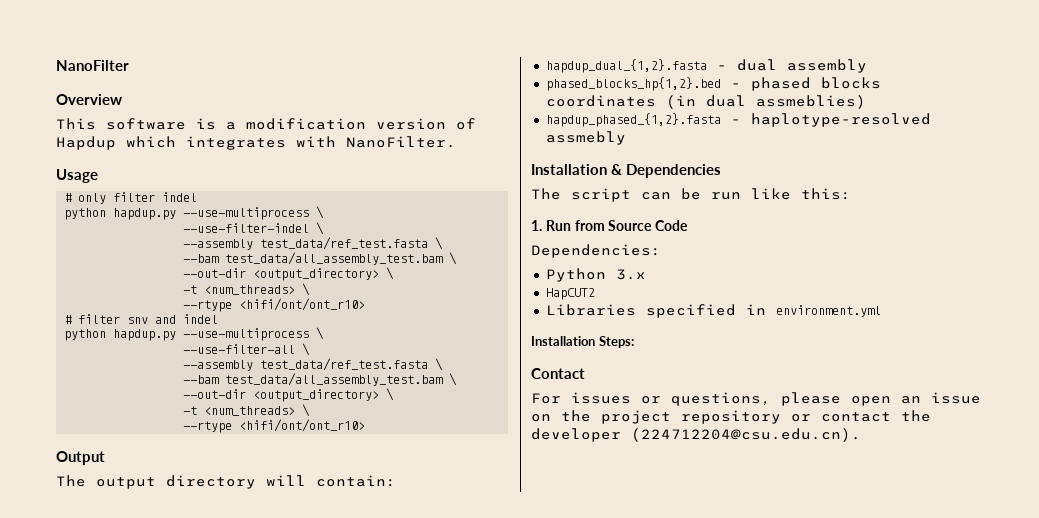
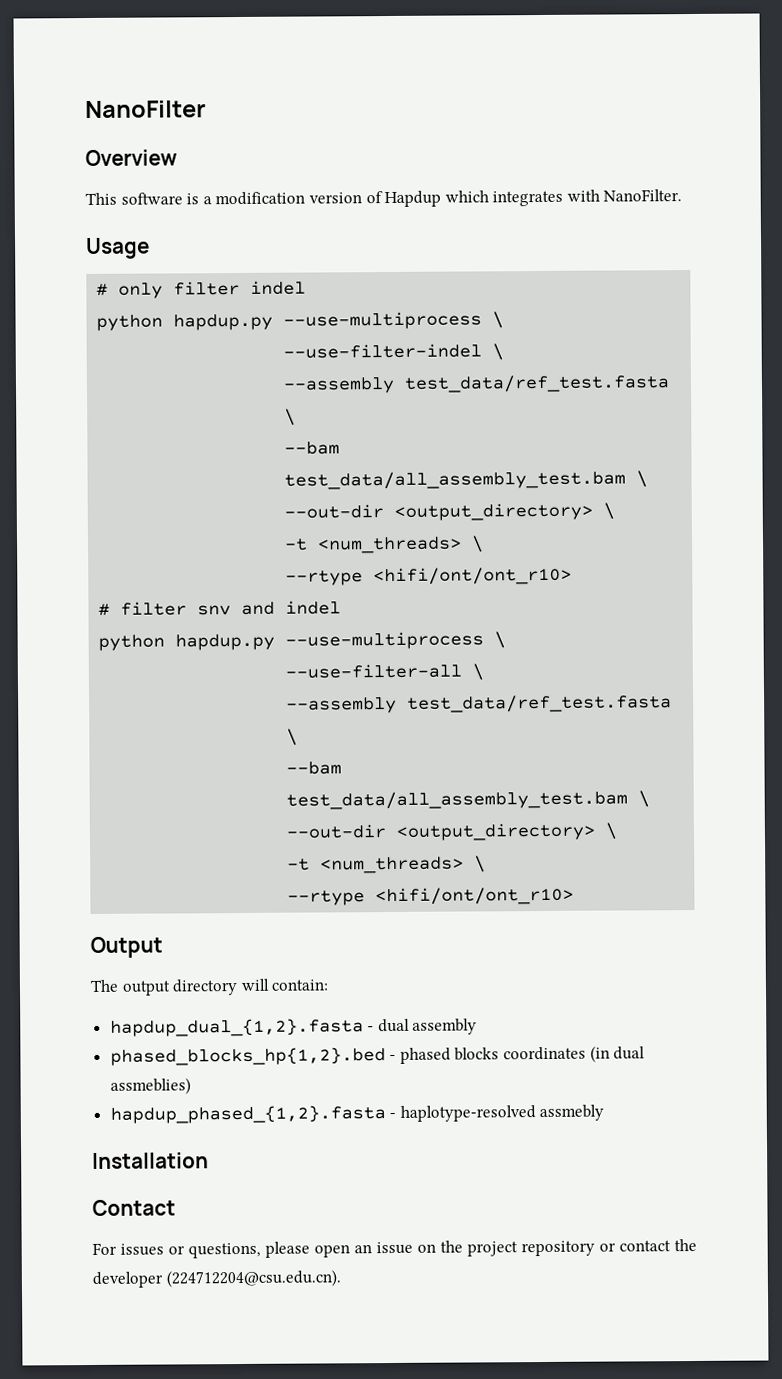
[611,164,721,178] [531,188,851,202] [531,220,689,231] [531,244,661,258] [545,268,646,282] [545,288,595,300] [545,304,881,318] [531,336,634,348] & Dependencies // The script can be run like this: // 1. Run from Source Code // Dependencies: // Python 3.x // HapCUT2 // Libraries specified in environment.yml // Installation Steps: -> (209, 1160) none

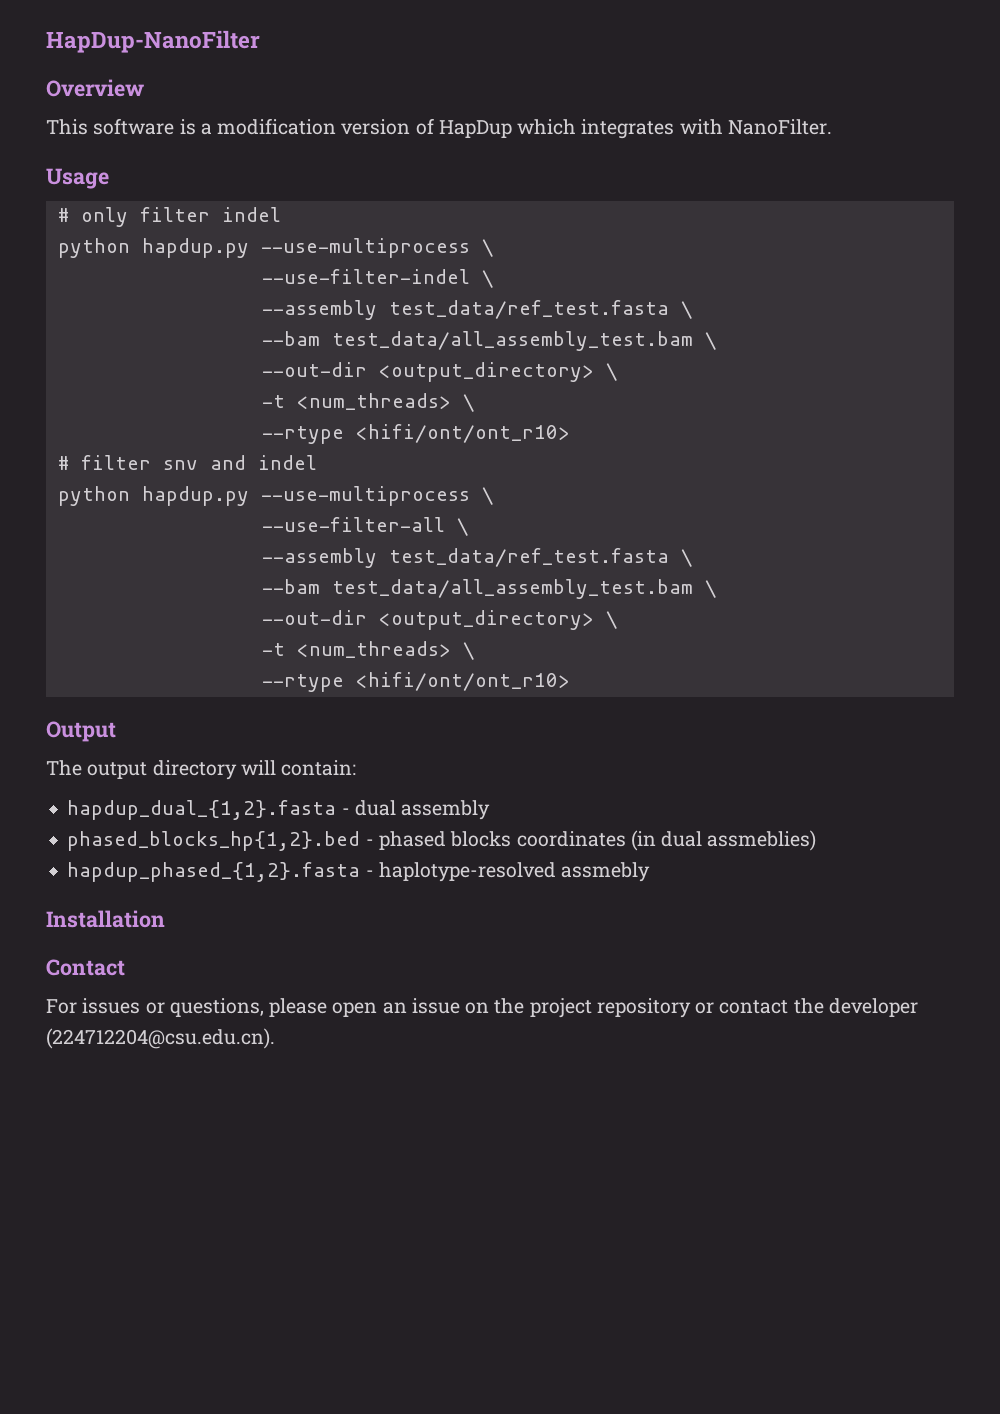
[85,100,206,119] NanoFilter -> [46,30,260,53] HapDup-NanoFilter
[384,190,442,208] Hapdup -> [438,120,512,138] HapDup

